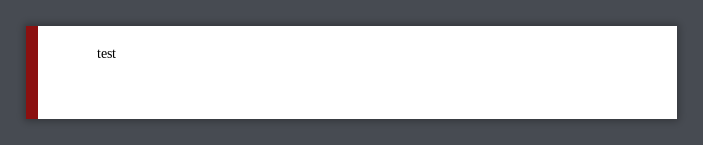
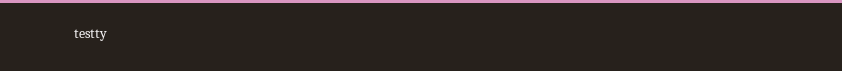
[97,49,116,58] test -> [74,29,107,41] testty

